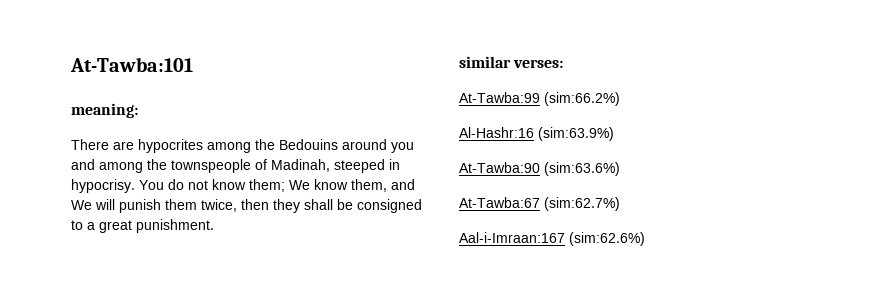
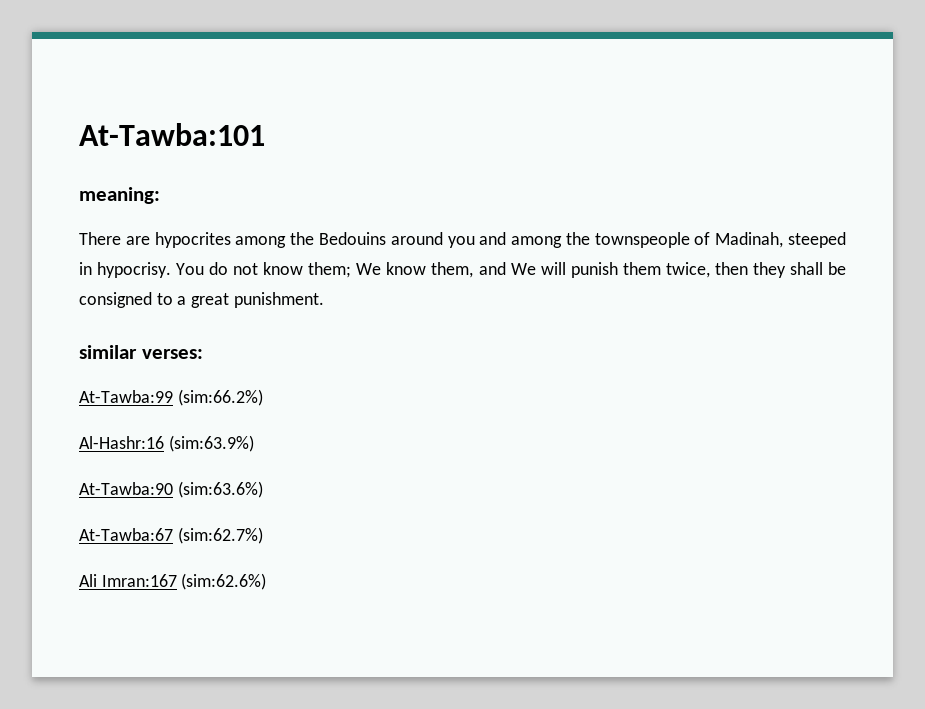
[459,232,565,243] Aal-i-Imraan:167 -> [79,574,177,587] Ali Imran:167

